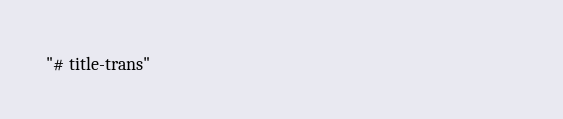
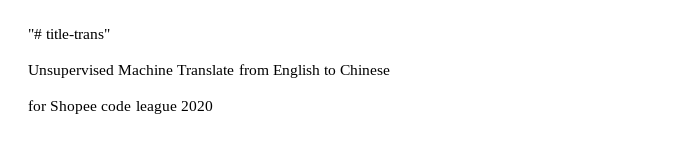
(150, 63) none -> [28,64,391,78] [28,100,213,114] // Unsupervised Machine Translate from English to Chinese // for Shopee code league 2020

